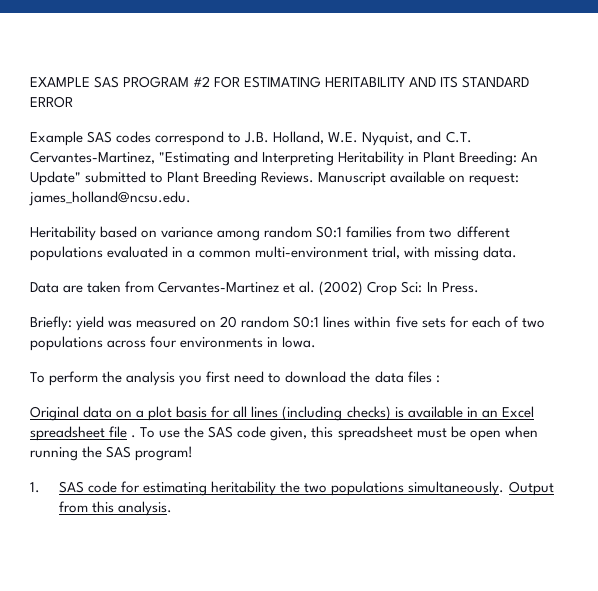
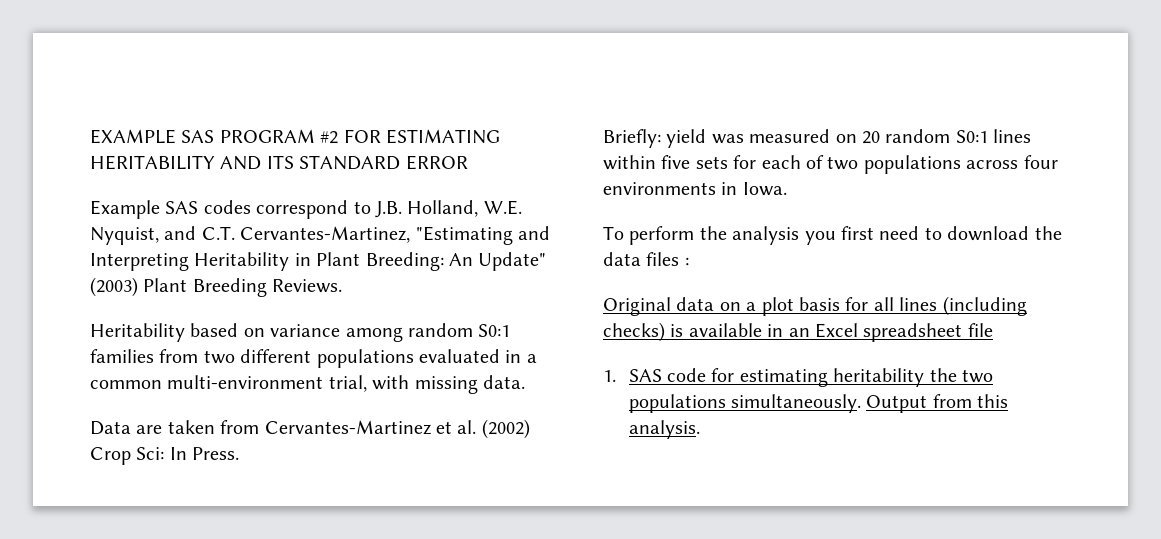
[85,171,164,183] submitted to -> [90,277,138,297] (2003)
[318,171,520,186] [29,191,191,206] Manuscript available on request: james_holland@ncsu.edu. -> (343, 286) none
[131,426,538,441] [30,446,194,461] . To use the SAS code given, this spreadsheet must be open when running the SAS program! -> (993, 330) none

